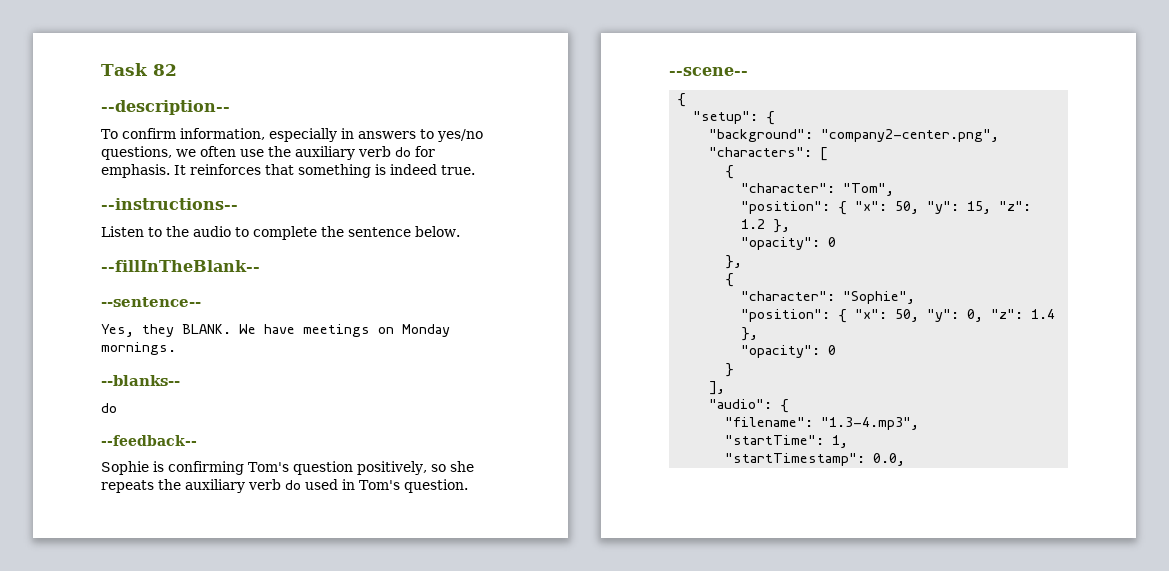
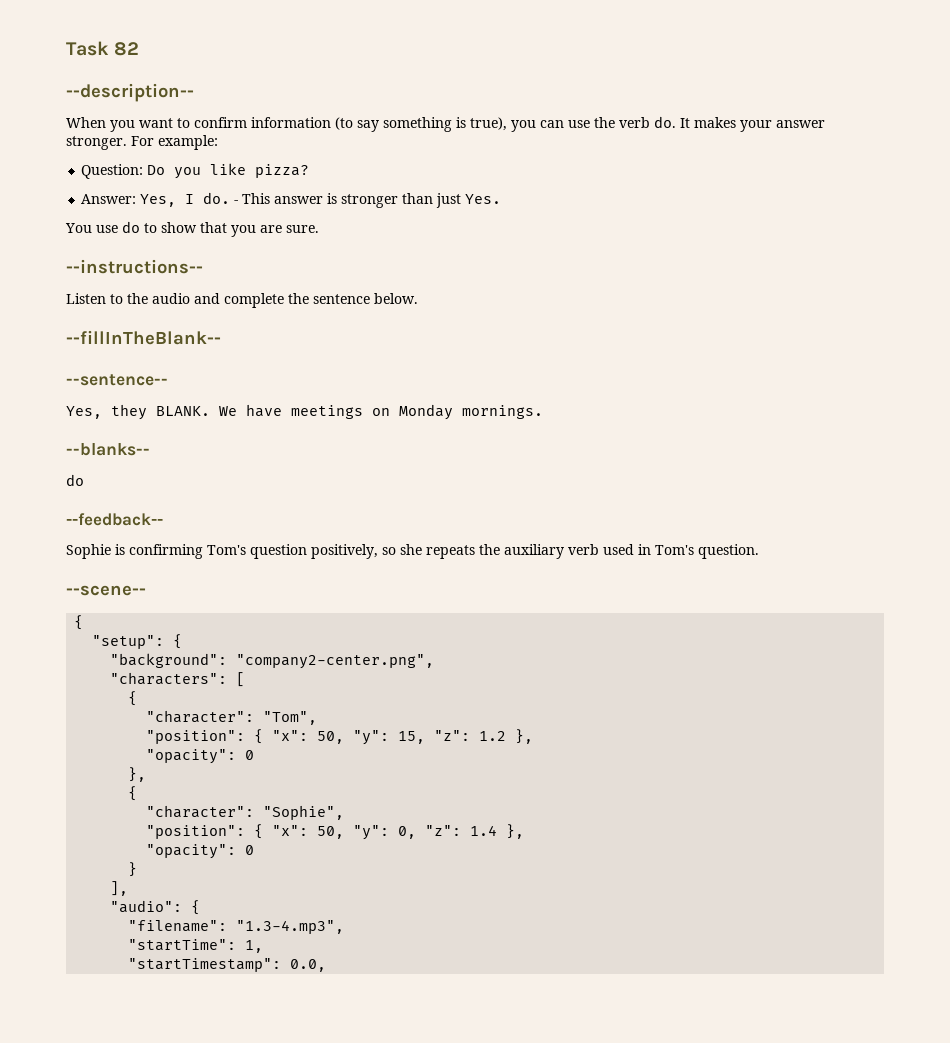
[101,128,483,142] [101,146,435,160] [101,164,475,178] To confirm information, especially in answers to yes/no questions, we often use the auxiliary verb do for emphasis. It reinforces that something is indeed true. -> [66,116,825,132] [66,135,218,150] [81,163,310,179] [81,192,502,208] [65,221,319,237] When you want to confirm information (to say something is true), you can use the verb do. It makes your answer stronger. For example: // Question: Do you like pizza? // Answer: Yes, I do. - This answer is stronger than just Yes. // You use do to show that you are sure.
[235,227,249,237] to -> [194,293,220,304] and
[285,480,301,490] do -> (599, 549) none

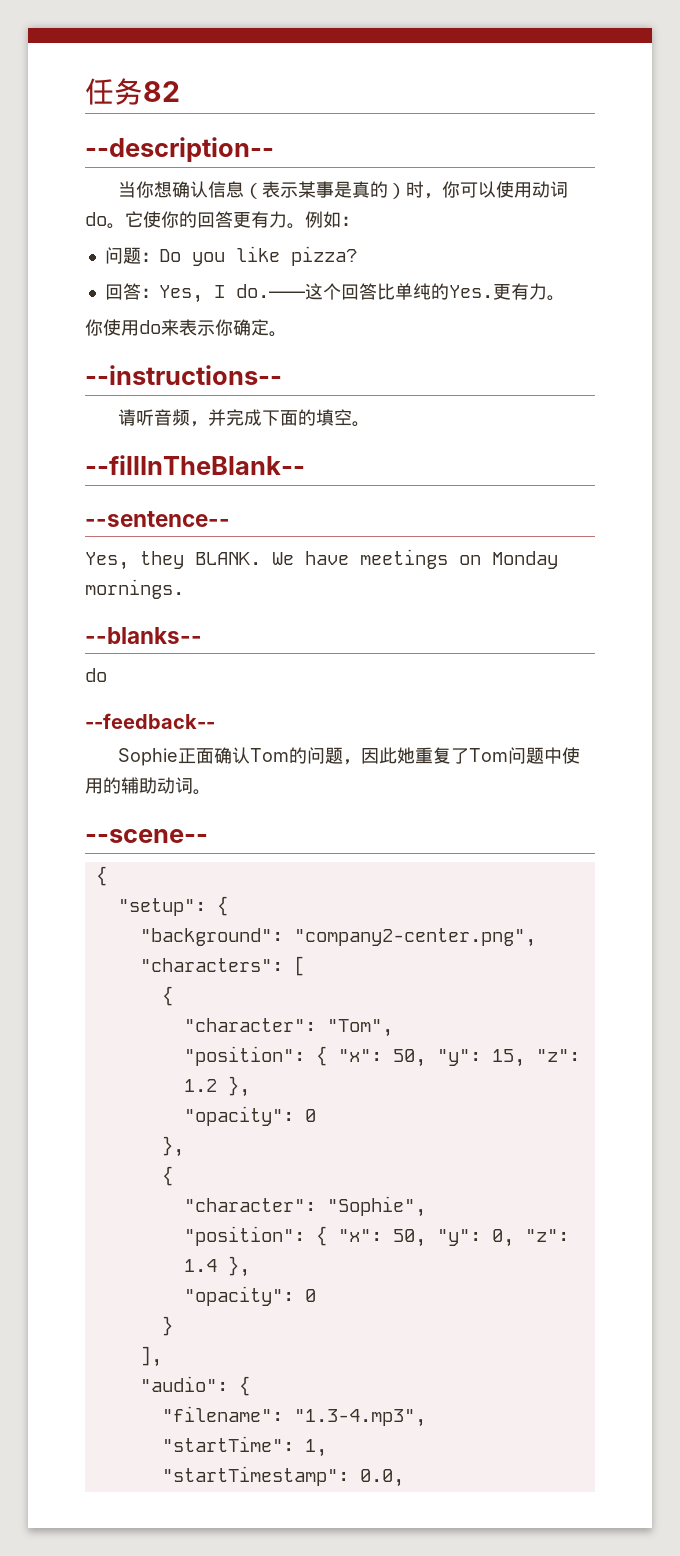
[66,41,109,56] Task -> [85,78,143,105] 任务
[66,116,825,132] [66,135,218,150] [81,164,144,179] When you want to confirm information (to say something is true), you can use the verb do. It makes your answer stronger. For example: // Question: -> [117,181,568,199] [85,211,359,229] [104,247,159,264] 当你想确认信息（表示某事是真的）时，你可以使用动词do。它使你的回答更有力。例如： // 问题：
[81,194,137,204] Answer: -> [104,283,159,300] 回答：
[203,192,502,208] [65,221,319,237] [66,259,203,274] [66,293,418,308] do. - This answer is stronger than just Yes. // You use do to show that you are sure. // --instructions-- // Listen to the audio and complete the sentence below. -> [235,283,565,301] [85,319,287,337] [85,365,282,385] [117,409,370,427] do.——这个回答比单纯的Yes.更有力。 // 你使用do来表示你确定。 // --instructions-- // 请听音频，并完成下面的填空。
[115,544,759,559] is confirming Tom's question positively, so she repeats the auxiliary verb used in Tom's question. -> [177,747,580,765] [85,777,211,795] 正面确认Tom的问题，因此她重复了Tom问题中使用的辅助动词。

